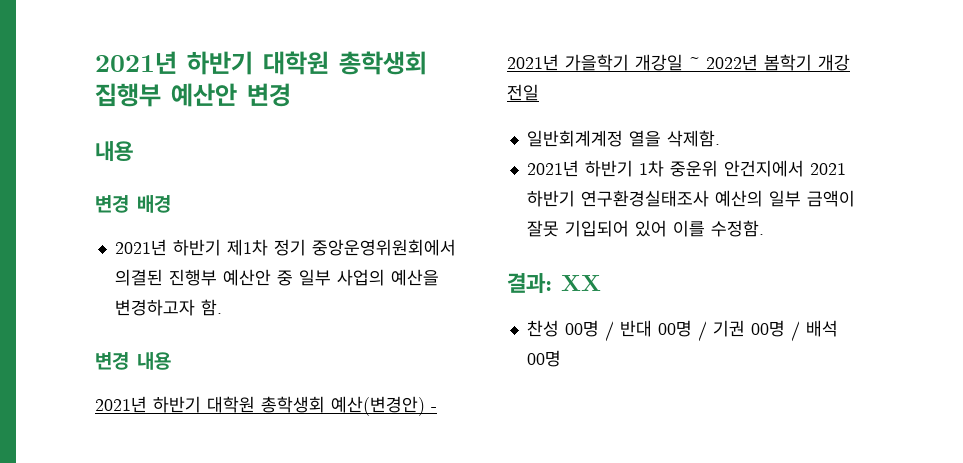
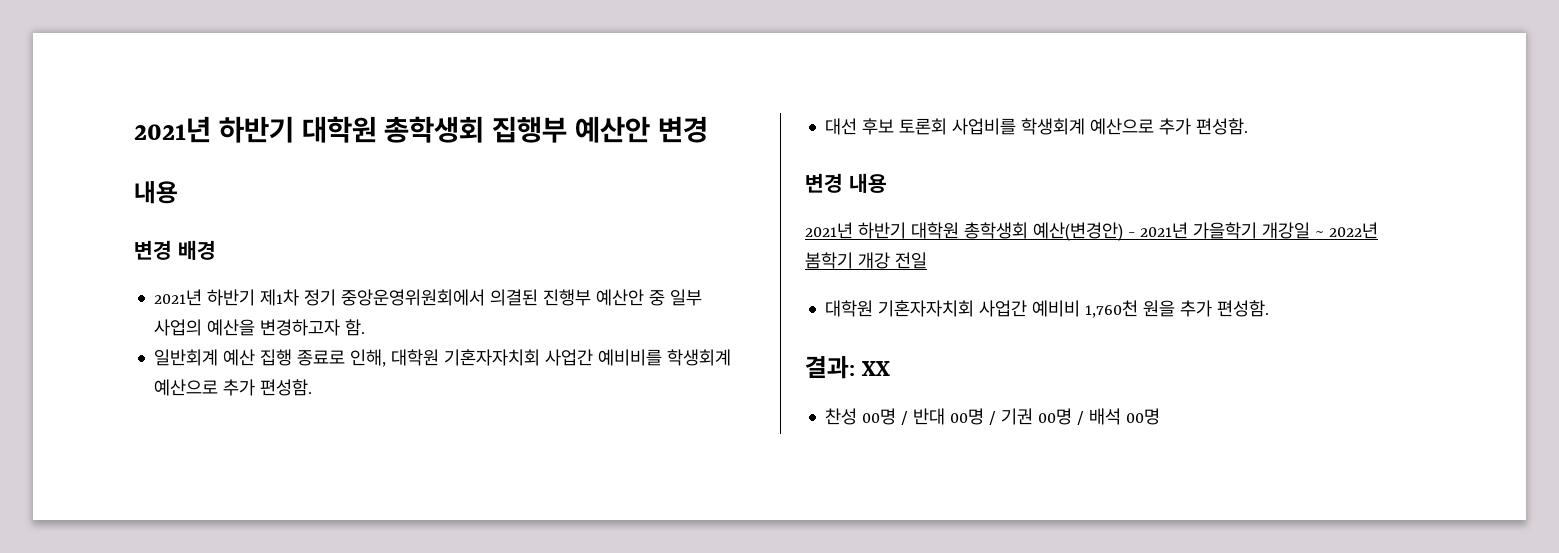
(222, 307) none -> [154,349,732,367] [154,379,313,396] [825,118,1249,135] // 일반회계 예산 집행 종료로 인해, 대학원 기혼자자치회 사업간 예비비를 학생회계 예산으로 추가 편성함. // 대선 후보 토론회 사업비를 학생회계 예산으로 추가 편성함.
[526,130,720,147] [526,160,846,177] [526,190,855,207] [526,220,764,237] 일반회계계정 열을 삭제함. // 2021년 하반기 1차 중운위 안건지에서 2021 하반기 연구환경실태조사 예산의 일부 금액이 잘못 기입되어 있어 이를 수정함. -> [825,300,1270,318] 대학원 기혼자자치회 사업간 예비비 1,760천 원을 추가 편성함.

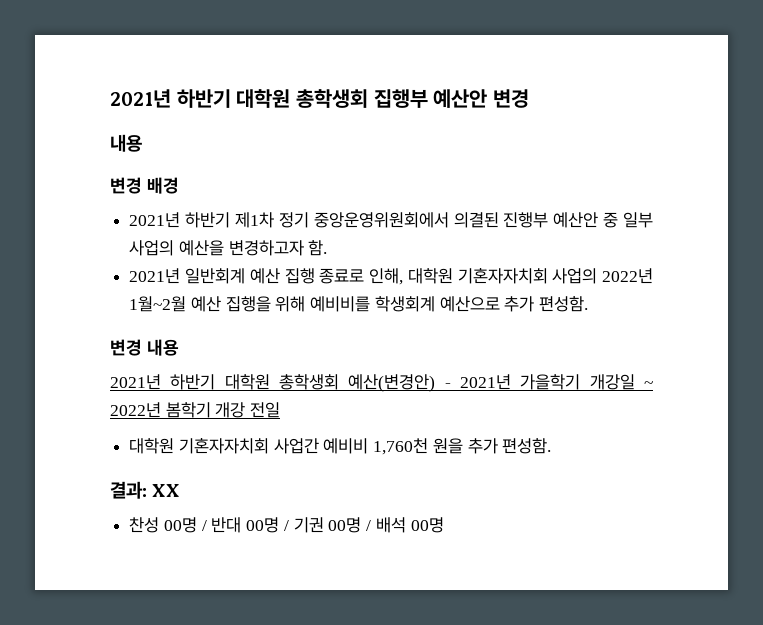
(366, 327) none -> [129,268,181,284] 2021년
[545,349,594,366] 사업간 -> [552,268,653,284] [129,296,306,312] 사업의 2022년 1월~2월 예산 집행을 위해
[825,118,1249,135] // 대선 후보 토론회 사업비를 학생회계 예산으로 추가 편성함. -> (589, 304) none

